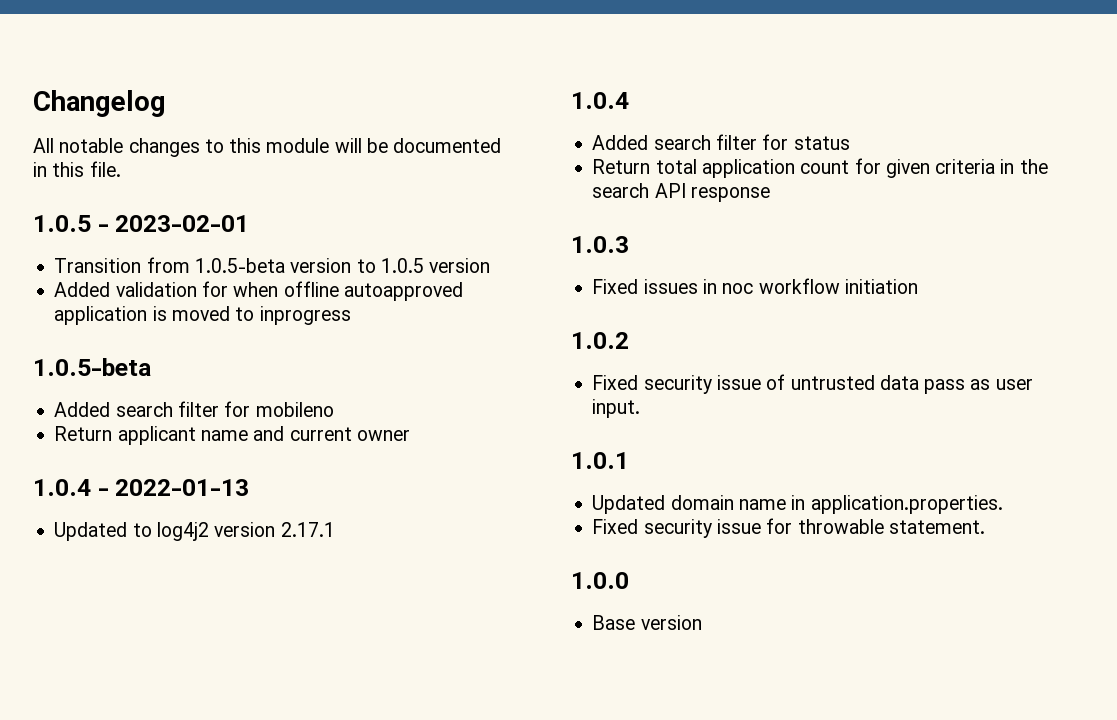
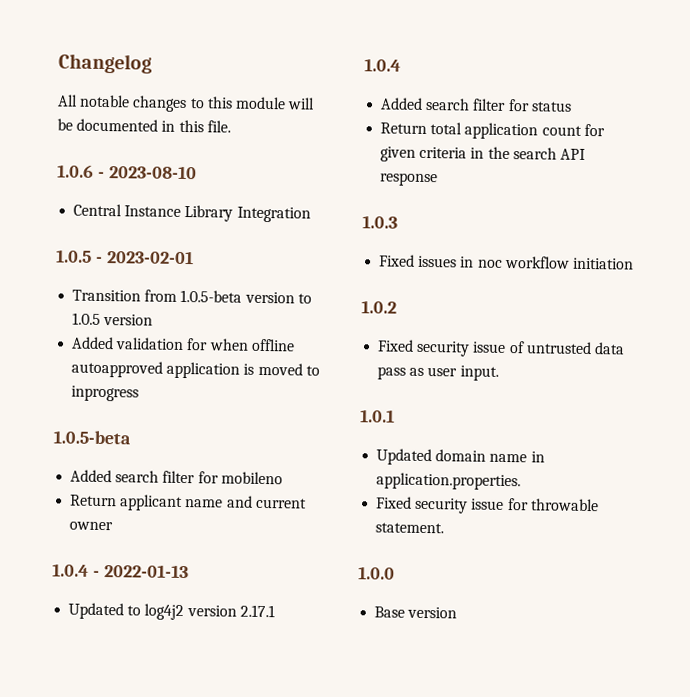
(121, 169) none -> [57,164,197,180] [73,203,311,223] // 1.0.6 - 2023-08-10 // Central Instance Library Integration

